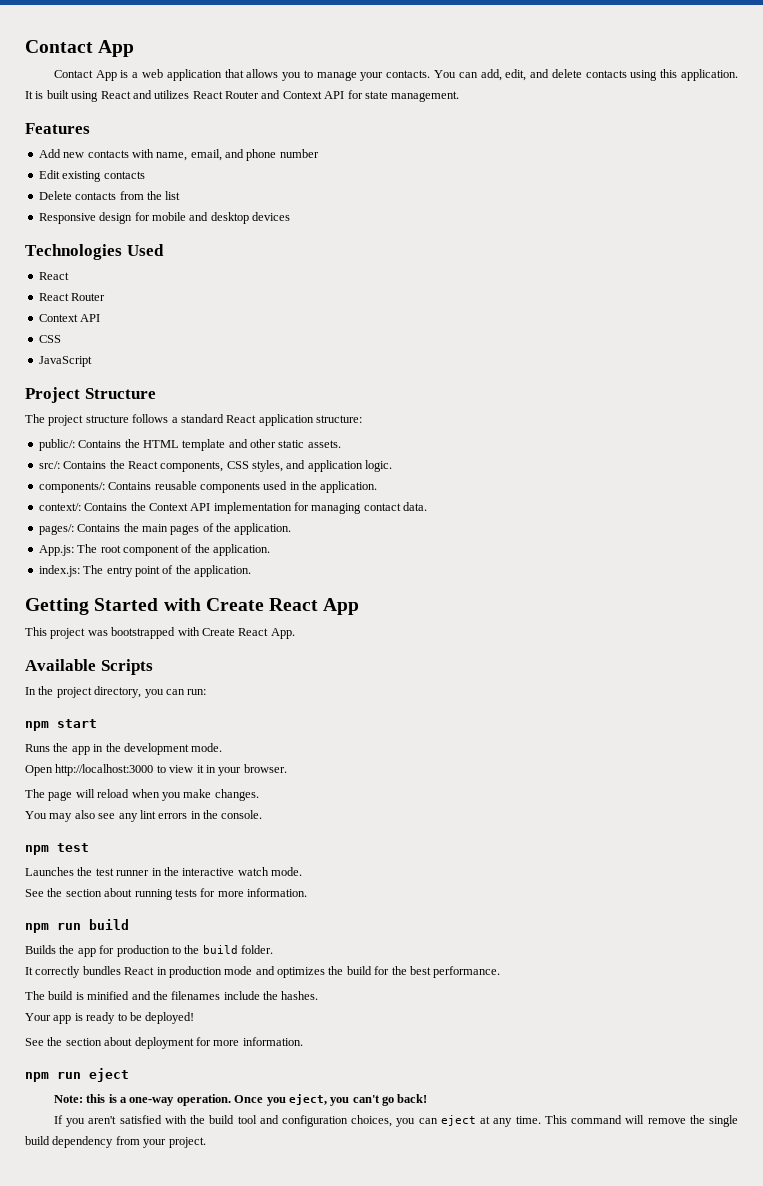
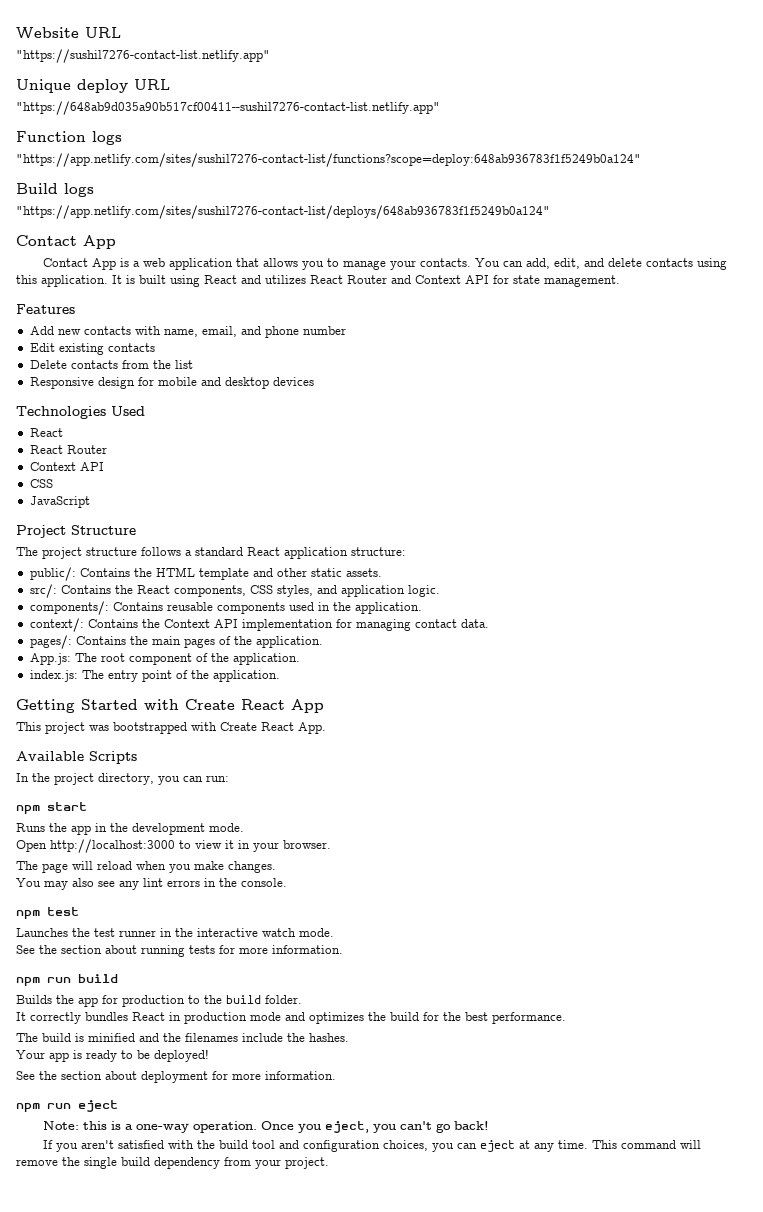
(25, 46) none -> [16,27,121,39] [16,49,270,63] [16,79,170,93] [16,101,440,115] [16,131,122,145] [16,153,641,167] [16,183,94,197] [16,205,550,219] Website URL // "https://sushil7276-contact-list.netlify.app" // Unique deploy URL // "https://648ab9d035a90b517cf00411--sushil7276-contact-list.netlify.app" // Function logs // "https://app.netlify.com/sites/sushil7276-contact-list/functions?scope=deploy:648ab936783f1f5249b0a124" // Build logs // "https://app.netlify.com/sites/sushil7276-contact-list/deploys/648ab936783f1f5249b0a124" //

